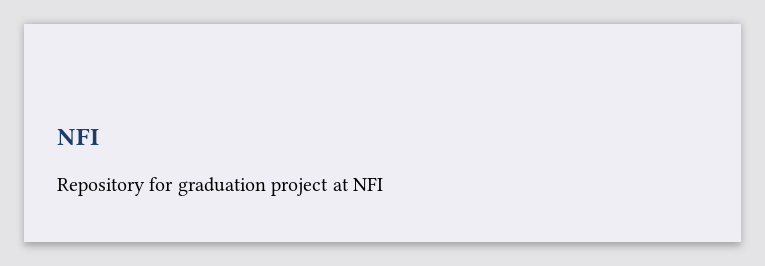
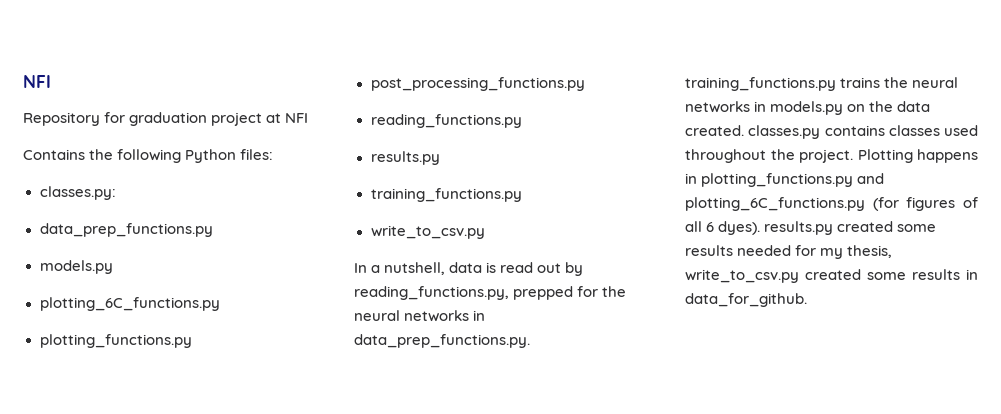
(383, 184) none -> [23,149,274,163] [39,186,116,200] [39,223,213,237] [39,260,113,274] [39,297,220,311] [39,334,192,348] [370,77,585,91] [370,114,522,128] [370,151,440,165] [370,188,522,202] [370,225,485,239] [354,262,584,276] [354,286,627,300] [354,310,486,322] [354,334,530,348] [685,77,959,91] [685,101,931,115] [685,125,978,139] [685,149,978,163] [685,173,885,187] [685,197,978,211] [685,221,937,235] [685,245,893,259] [685,269,978,283] [685,293,807,307] // Contains the following Python files: // classes.py: // data_prep_functions.py // models.py // plotting_6C_functions.py // plotting_functions.py // post_processing_functions.py // reading_functions.py // results.py // training_functions.py // write_to_csv.py // In a nutshell, data is read out by reading_functions.py, prepped for the neural networks in data_prep_functions.py. training_functions.py trains the neural networks in models.py on the data created. classes.py contains classes used throughout the project. Plotting happens in plotting_functions.py and plotting_6C_functions.py (for figures of all 6 dyes). results.py created some results needed for my thesis, write_to_csv.py created some results in data_for_github.

